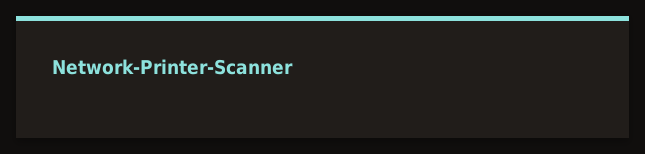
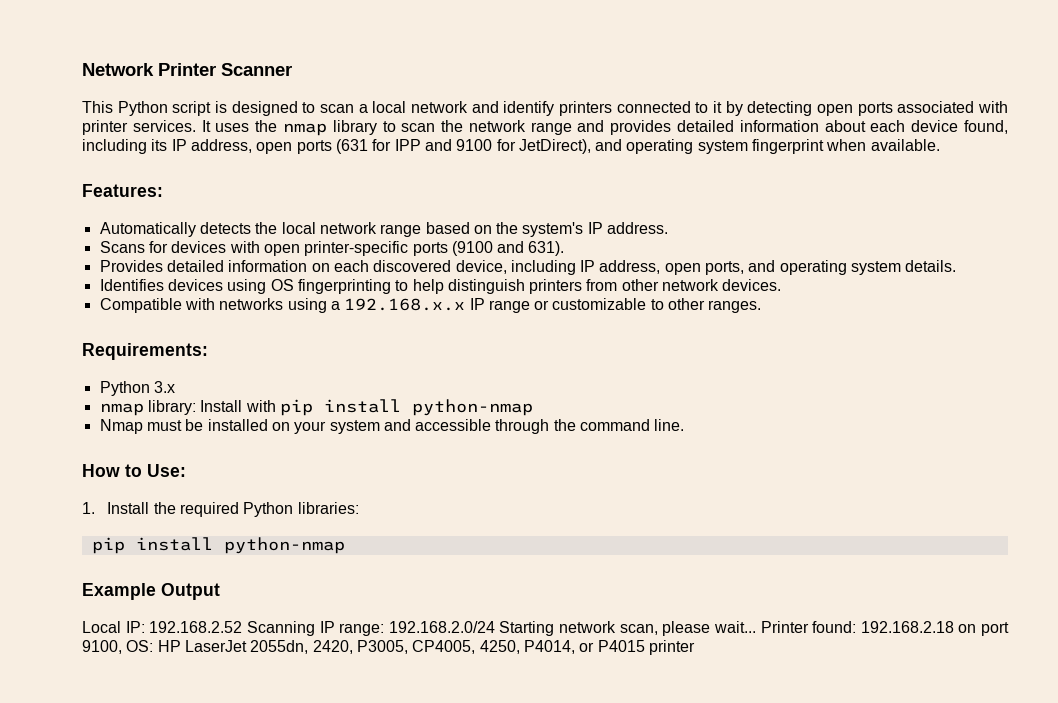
[52,59,293,75] Network-Printer-Scanner -> [82,63,292,76] [82,101,1008,116] [82,120,1008,136] [82,139,940,154] [82,184,163,197] [99,222,669,237] [99,241,565,256] [99,260,957,275] [99,279,782,294] [99,298,762,313] [82,343,208,360] [99,381,175,396] [99,399,533,416] [99,419,685,434] [82,464,186,477] [82,502,359,517] [91,537,345,554] [82,583,220,600] [82,621,1009,636] [82,640,695,655] Network Printer Scanner // This Python script is designed to scan a local network and identify printers connected to it by detecting open ports associated with printer services. It uses the nmap library to scan the network range and provides detailed information about each device found, including its IP address, open ports (631 for IPP and 9100 for JetDirect), and operating system fingerprint when available. // Features: // Automatically detects the local network range based on the system's IP address. // Scans for devices with open printer-specific ports (9100 and 631). // Provides detailed information on each discovered device, including IP address, open ports, and operating system details. // Identifies devices using OS fingerprinting to help distinguish printers from other network devices. // Compatible with networks using a 192.168.x.x IP range or customizable to other ranges. // Requirements: // Python 3.x // nmap library: Install with pip install python-nmap // Nmap must be installed on your system and accessible through the command line. // How to Use: // 1. Install the required Python libraries: // pip install python-nmap // Example Output // Local IP: 192.168.2.52 Scanning IP range: 192.168.2.0/24 Starting network scan, please wait... Printer found: 192.168.2.18 on port 9100, OS: HP LaserJet 2055dn, 2420, P3005, CP4005, 4250, P4014, or P4015 printer

